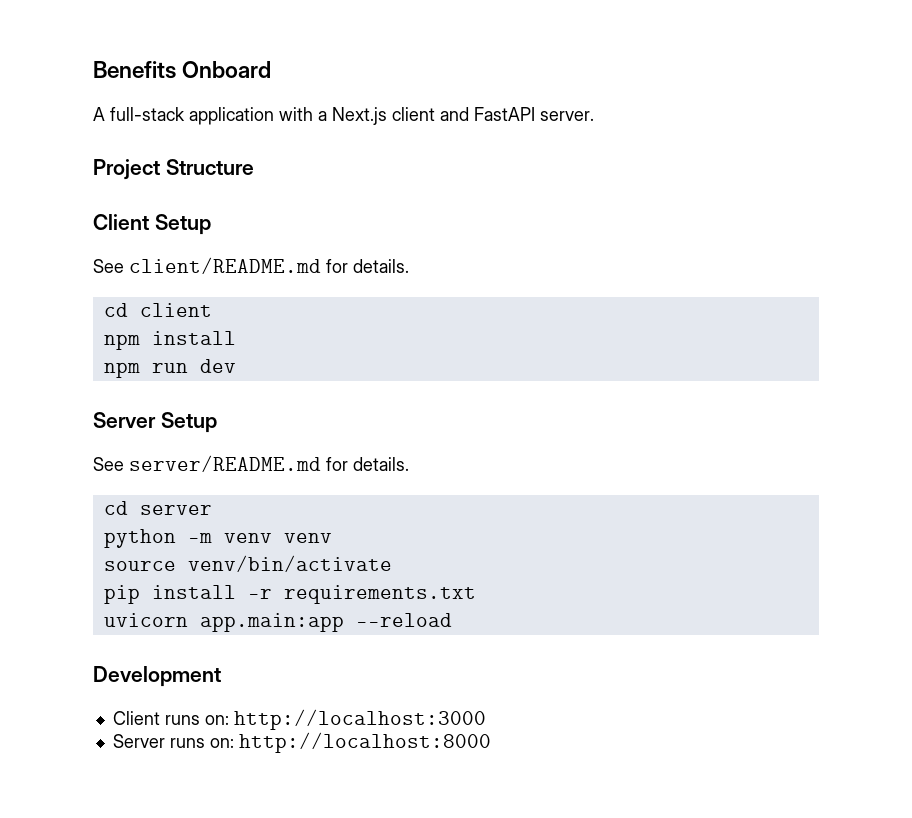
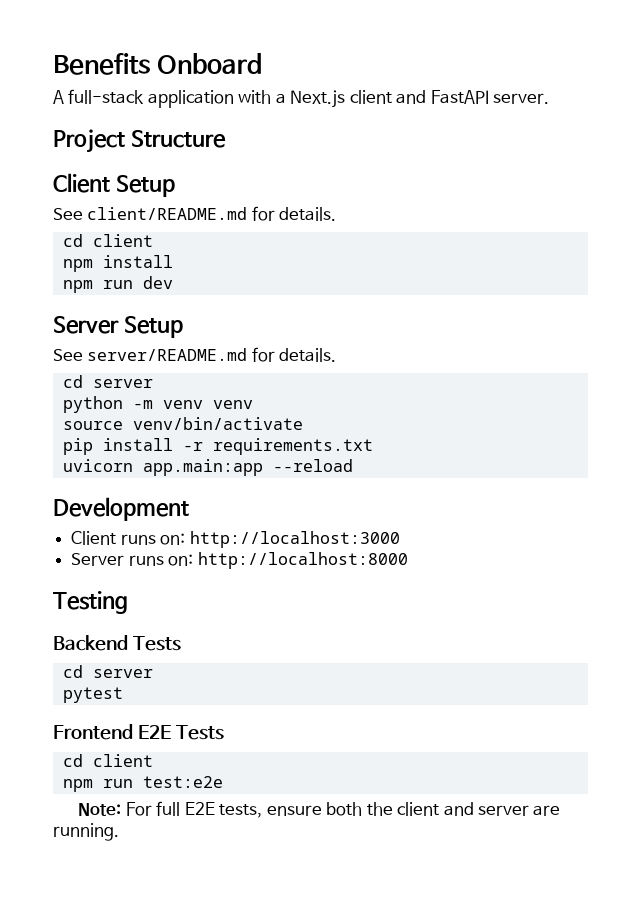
(491, 742) none -> [53,591,128,614] [53,635,182,651] [62,665,153,678] [62,687,123,703] [53,724,225,740] [62,754,153,767] [62,776,223,792] [78,801,561,818] [53,823,119,841] // Testing // Backend Tests // cd server // pytest // Frontend E2E Tests // cd client // npm run test:e2e // Note: For full E2E tests, ensure both the client and server are running.

